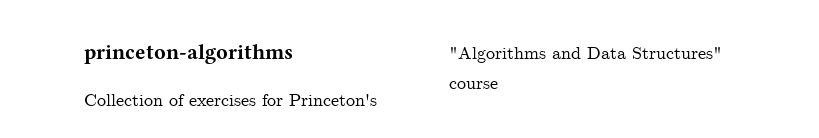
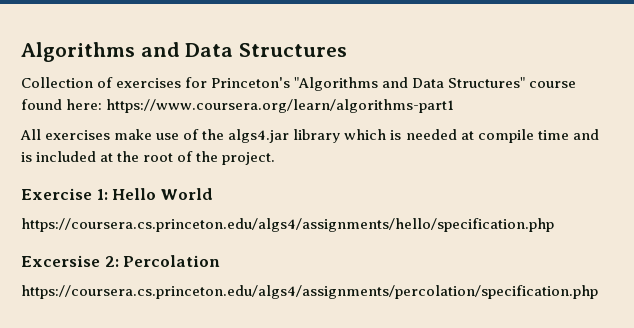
[84,44,293,64] princeton-algorithms -> [21,42,348,62] Algorithms and Data Structures
(498, 85) none -> [21,99,455,113] [20,129,599,143] [21,151,276,165] [21,188,213,200] [21,218,554,232] [21,255,221,267] [21,285,598,299] found here: https://www.coursera.org/learn/algorithms-part1 // All exercises make use of the algs4.jar library which is needed at compile time and is included at the root of the project. // Exercise 1: Hello World // https://coursera.cs.princeton.edu/algs4/assignments/hello/specification.php // Excersise 2: Percolation // https://coursera.cs.princeton.edu/algs4/assignments/percolation/specification.php

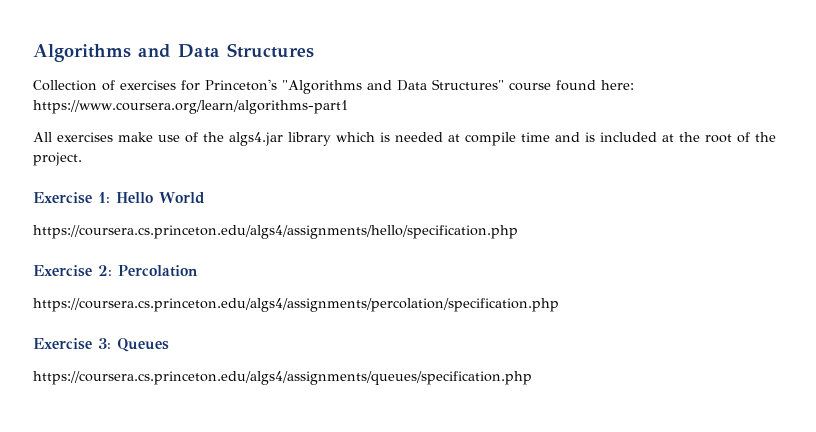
[21,255,100,267] Excersise -> [33,265,92,277] Exercise
(598, 292) none -> [33,338,169,352] [33,371,532,385] // Exercise 3: Queues // https://coursera.cs.princeton.edu/algs4/assignments/queues/specification.php

